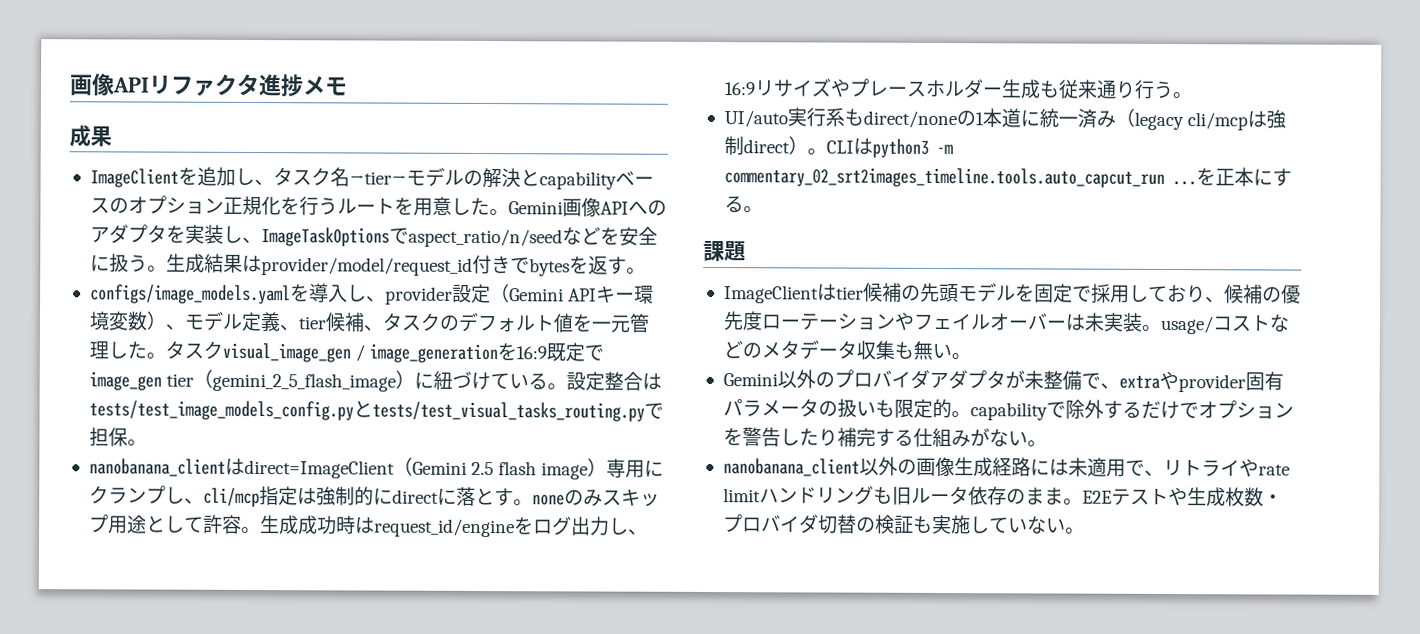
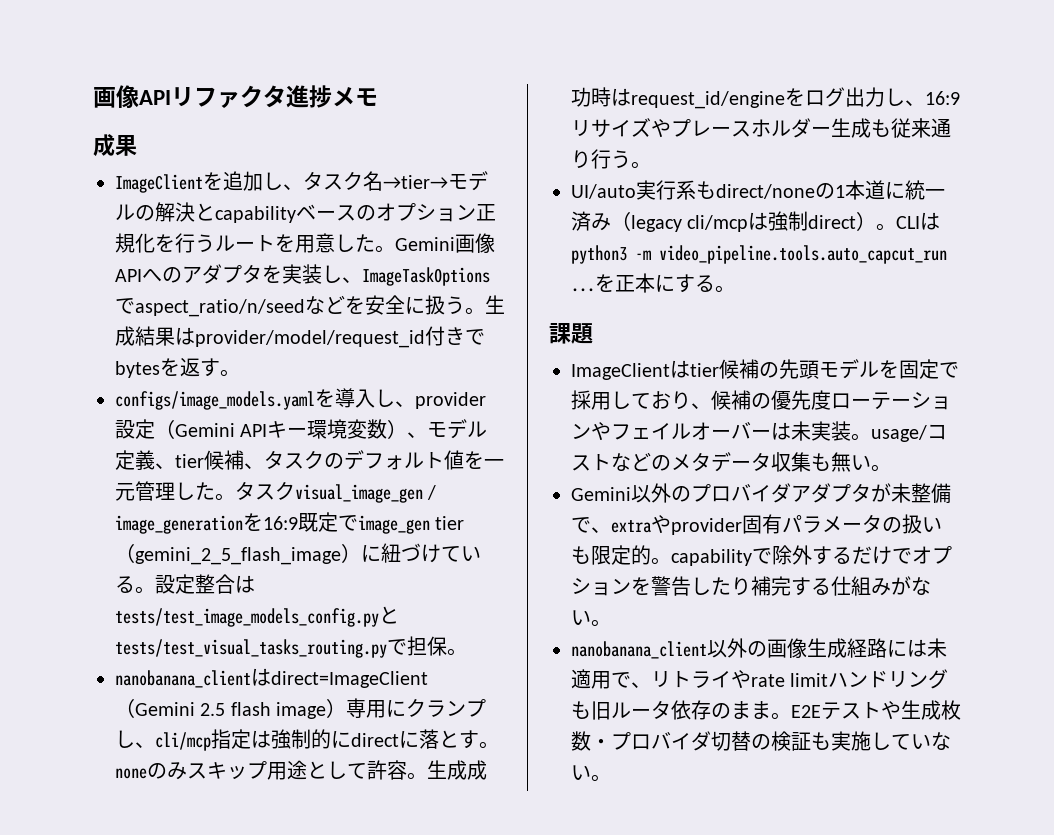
[723,167,1165,188] commentary_02_srt2images_timeline.tools.auto_capcut_run -> [659,245,947,264] video_pipeline.tools.auto_capcut_run

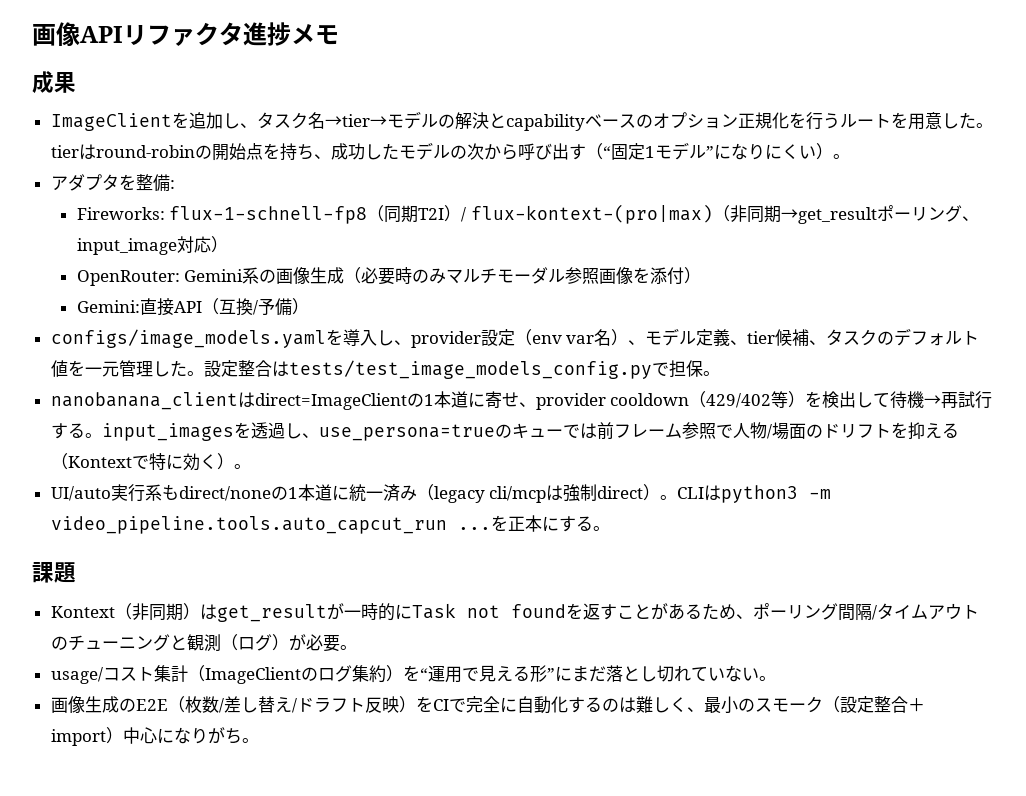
[395,233,495,253] [115,264,490,286] [115,295,505,317] [115,326,485,348] [115,358,240,378] Gemini画像APIへのアダプタを実装し、ImageTaskOptionsでaspect_ratio/n/seedなどを安全に扱う。生成結果はprovider/model/request_id付きでbytesを返す。 -> [50,142,850,161] [50,174,175,192] [76,204,979,224] [76,236,228,255] [76,267,702,286] [76,298,309,316] tierはround-robinの開始点を持ち、成功したモデルの次から呼び出す（“固定1モデル”になりにくい）。 // アダプタを整備: // Fireworks: flux-1-schnell-fp8（同期T2I）/ flux-kontext-(pro|max)（非同期→get_resultポーリング、input_image対応） // OpenRouter: Gemini系の画像生成（必要時のみマルチモーダル参照画像を添付） // Gemini:直接API（互換/予備）
[175,419,388,439] Gemini APIキー環境変数 -> [531,329,612,346] env var名
[235,481,437,503] [115,512,465,534] [115,543,481,565] [115,576,155,594] タスクvisual_image_gen / image_generationを16:9既定でimage_gen tier（gemini_2_5_flash_image）に紐づけている。 -> (204, 373) none
[379,606,399,624] [115,639,387,658] とtests/test_visual_tasks_routing.py -> (652, 369) none
[115,698,487,719] [115,729,499,751] [115,760,487,780] [571,87,960,109] [571,118,951,138] [571,149,631,169] （Gemini 2.5 flash image）専用にクランプし、cli/mcp指定は強制的にdirectに落とす。noneのみスキップ用途として許容。生成成功時はrequest_id/engineをログ出力し、16:9リサイズやプレースホルダー生成も従来通り行う -> [406,391,993,410] [50,422,959,441] [50,453,234,471] の1本道に寄せ、provider cooldown（429/402等）を検出して待機→再試行する。input_imagesを透過し、use_persona=trueのキューでは前フレーム参照で人物/場面のドリフトを抑える（Kontextで特に効く）
[571,359,959,380] [571,390,951,410] [571,421,871,441] ImageClientはtier候補の先頭モデルを固定で採用しており、候補の優先度ローテーションやフェイルオーバーは未実装。 -> [50,603,979,622] [50,634,357,652] Kontext（非同期）はget_resultが一時的にTask not foundを返すことがあるため、ポーリング間隔/タイムアウトのチューニングと観測（ログ）が必要。 //
[611,452,891,472] [571,483,951,504] [571,514,942,535] [571,545,952,566] [571,576,931,596] [571,610,611,627] [571,638,947,659] [571,669,949,689] [571,700,961,720] [571,731,951,751] [571,765,591,780] などのメタデータ収集も無い。 // Gemini以外のプロバイダアダプタが未整備で、extraやprovider固有パラメータの扱いも限定的。capabilityで除外するだけでオプションを警告したり補完する仕組みがない。 // nanobanana_client以外の画像生成経路には未適用で、リトライやrate limitハンドリングも旧ルータ依存のまま。E2Eテストや生成枚数・プロバイダ切替の検証も実施していない -> [153,665,776,684] [50,696,925,714] [50,727,242,746] 集計（ImageClientのログ集約）を“運用で見える形”にまだ落とし切れていない。 // 画像生成のE2E（枚数/差し替え/ドラフト反映）をCIで完全に自動化するのは難しく、最小のスモーク（設定整合＋import）中心になりがち

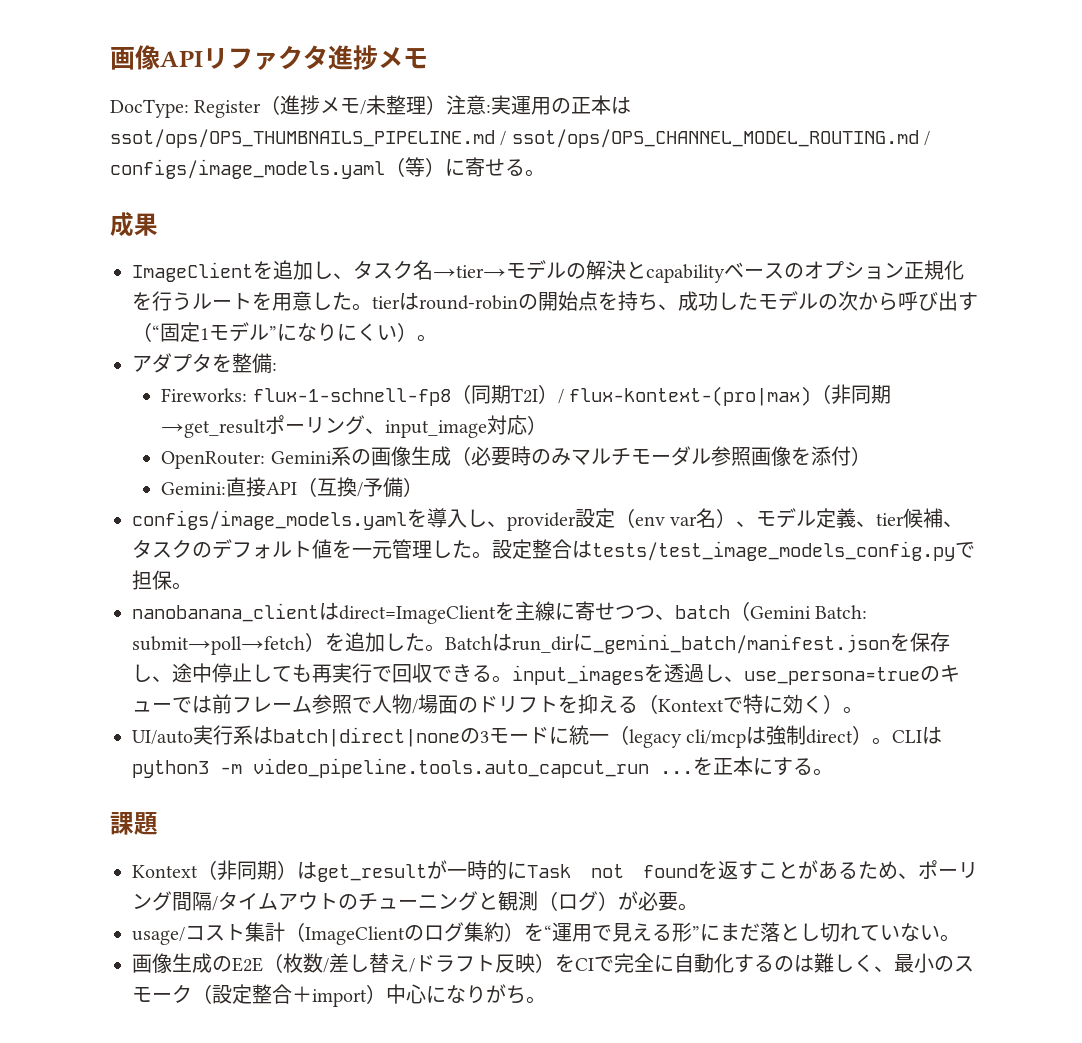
(339, 35) none -> [110,95,632,118] [110,129,931,148] [110,157,545,179] // DocType: Register（進捗メモ/未整理）注意:実運用の正本はssot/ops/OPS_THUMBNAILS_PIPELINE.md / ssot/ops/OPS_CHANNEL_MODEL_ROUTING.md / configs/image_models.yaml（等）に寄せる。
[406,391,993,410] [50,423,68,439] の1本道に寄せ、provider cooldown（429/402等）を検出して待機→再試行す -> [495,601,868,621] [132,632,950,655] [132,663,472,683] を主線に寄せつつ、batch（Gemini Batch: submit→poll→fetch）を追加した。Batchはrun_dirに_gemini_batch/manifest.jsonを保存し、途中停止しても再実行で回収でき
[161,484,417,502] もdirect/noneの1本道に統一済み -> [253,725,609,747] はbatch|direct|noneの3モードに統一

